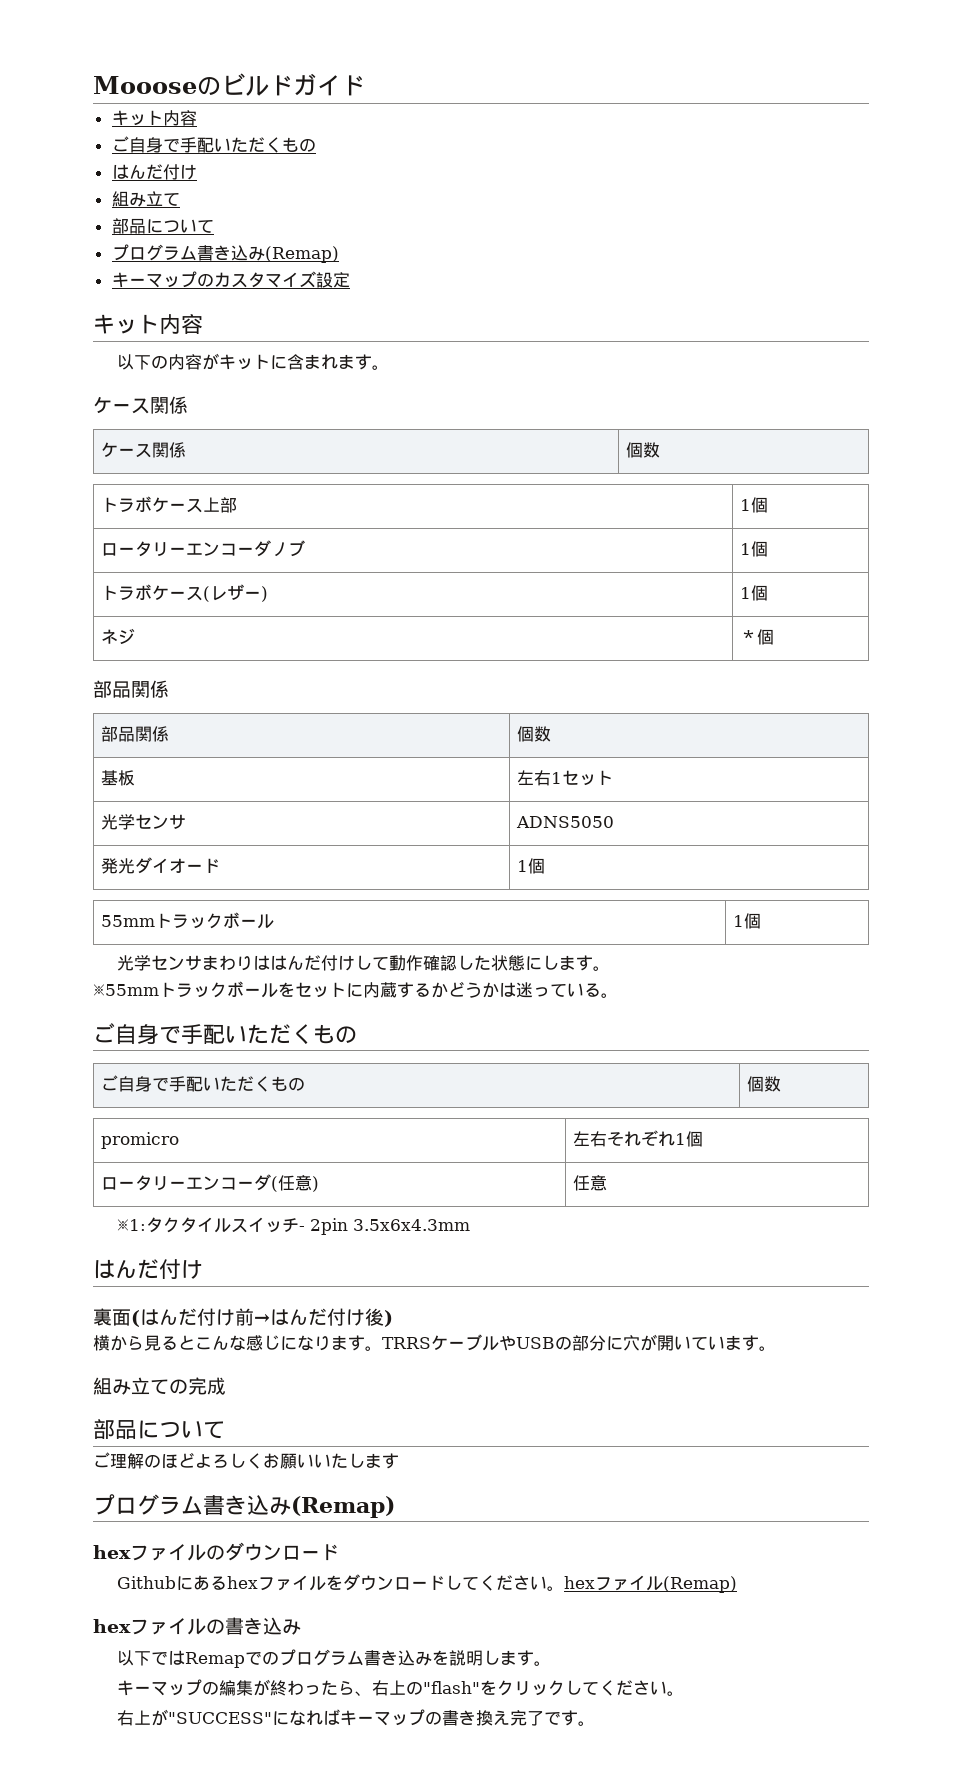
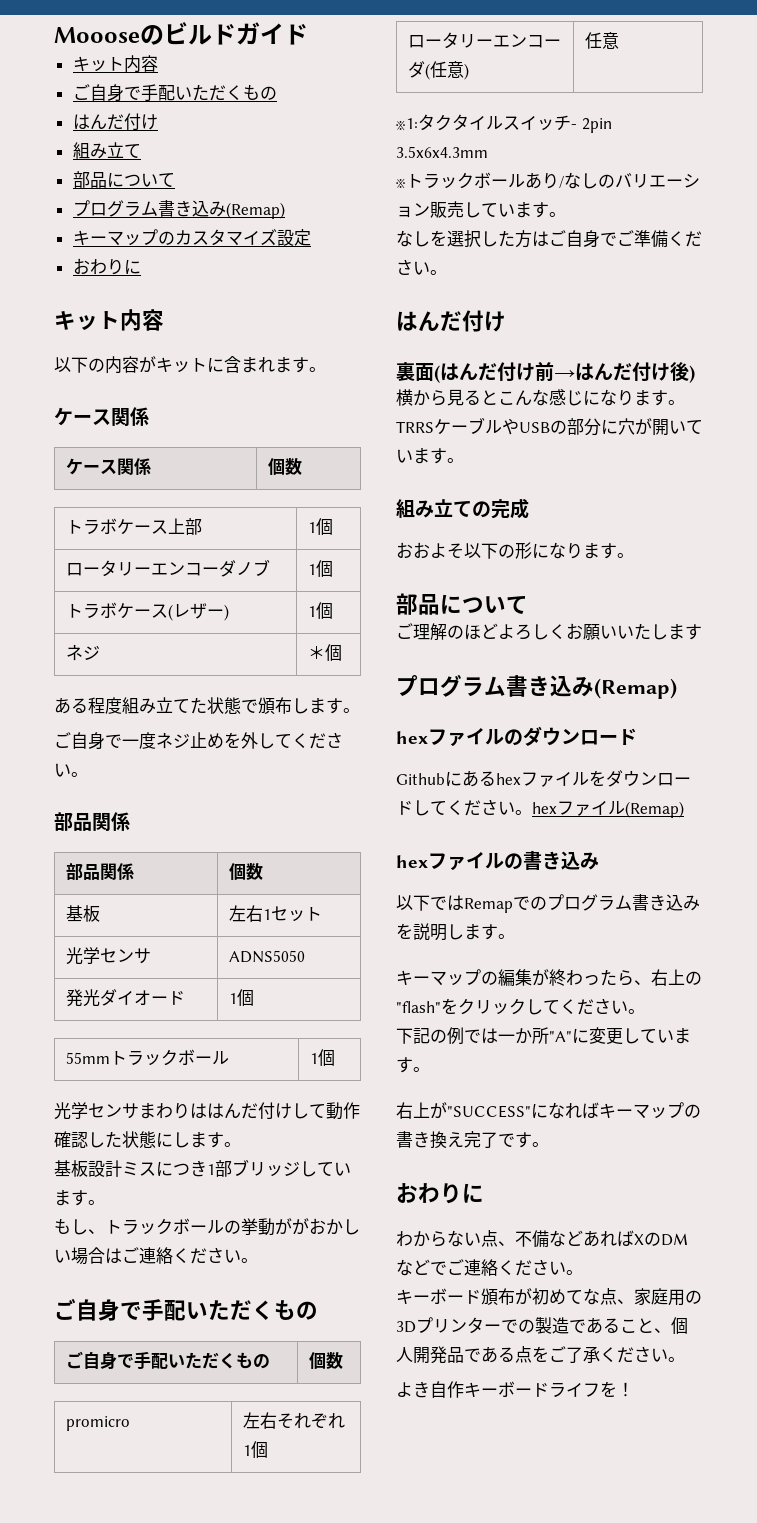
(350, 280) none -> [72,258,141,275] // おわりに
(775, 637) none -> [54,697,360,714] [54,732,343,750] [54,763,88,777] // ある程度組み立てた状態で頒布します。 // ご自身で一度ネジ止めを外してください。
[93,981,601,998] ※55mmトラックボールをセットに内蔵するかどうかは迷っている -> [54,1159,351,1177] [54,1190,105,1206] [54,1218,360,1236] [54,1247,241,1265] 基板設計ミスにつき1部ブリッジしています。 // もし、トラックボールの挙動ががおかしい場合はご連絡ください
(470, 1225) none -> [396,172,700,189] [396,201,566,218] [396,230,702,248] [396,259,447,275] // ※トラックボールあり/なしのバリエーション販売しています。 // なしを選択した方はご自身でご準備ください。
(226, 1386) none -> [396,542,634,559] // おおよそ以下の形になります。
(684, 1693) none -> [396,1027,691,1045] [396,1057,430,1073] // 下記の例では一か所"A"に変更しています。
(595, 1723) none -> [396,1183,484,1204] [396,1230,688,1248] [396,1259,583,1276] [396,1288,702,1306] [396,1317,688,1334] [396,1346,685,1364] [396,1381,634,1398] // おわりに // わからない点、不備などあればXのDMなどでご連絡ください。 // キーボード頒布が初めてな点、家庭用の3Dプリンターでの製造であること、個人開発品である点をご了承ください。 // よき自作キーボードライフを！

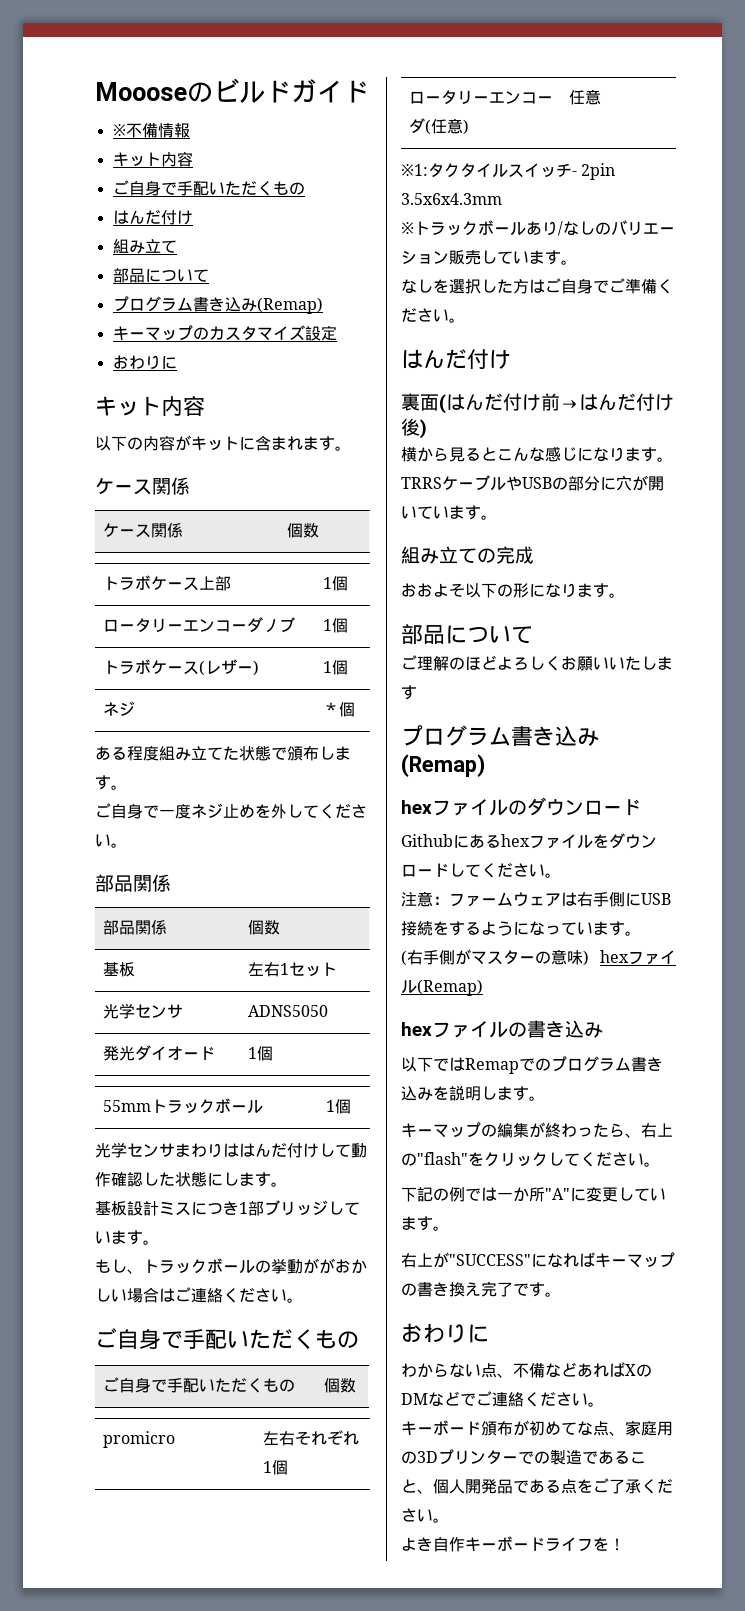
(308, 34) none -> [112,123,190,138] // ※不備情報
(532, 812) none -> [401,891,671,907] [401,921,641,936] [401,949,589,966] // 注意：ファームウェアは右手側にUSB接続をするようになっています。 // (右手側がマスターの意味)

